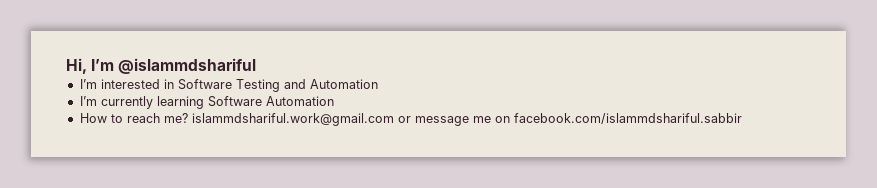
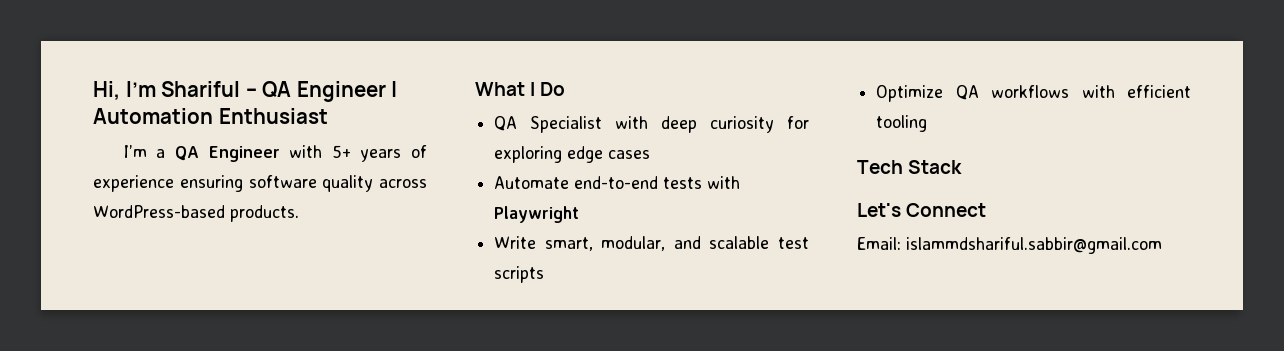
[118,58,257,74] [79,79,378,92] [79,96,334,109] [79,113,742,126] @islammdshariful // I’m interested in Software Testing and Automation // I’m currently learning Software Automation // How to reach me? islammdshariful.work@gmail.com or message me on facebook.com/islammdshariful.sabbir -> [161,81,398,102] [93,108,328,124] [123,145,427,162] [93,175,427,192] [93,205,299,222] [475,82,566,96] [494,116,809,133] [494,146,651,163] [494,176,741,189] [494,206,580,223] [494,236,809,251] [494,266,545,283] [876,85,1191,102] [876,115,928,132] [857,160,963,174] [857,203,987,217] [857,237,1162,254] Shariful – QA Engineer | Automation Enthusiast // I’m a QA Engineer with 5+ years of experience ensuring software quality across WordPress-based products. // What I Do // QA Specialist with deep curiosity for exploring edge cases // Automate end-to-end tests with Playwright // Write smart, modular, and scalable test scripts // Optimize QA workflows with efficient tooling // Tech Stack // Let's Connect // Email: islammdshariful.sabbir@gmail.com

